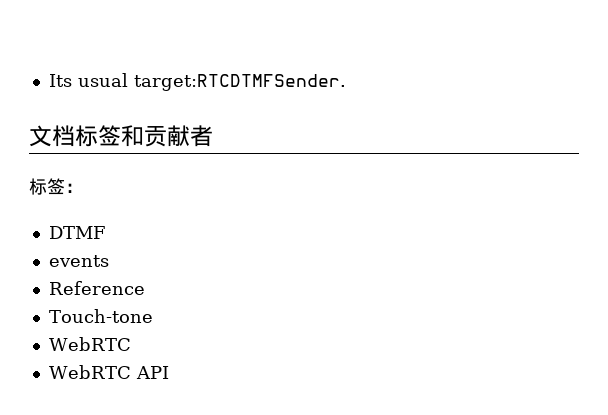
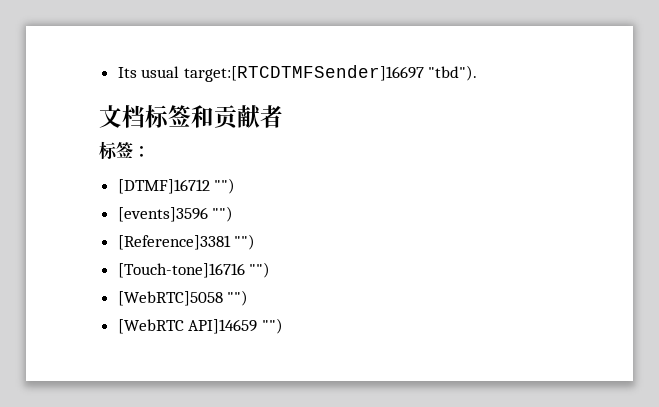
[133,74,346,91] target:RTCDTMFSender. -> [183,65,478,82] target:[RTCDTMFSender]16697 "tbd").
[48,226,105,239] [48,255,109,267] [48,281,145,295] [48,309,153,323] [48,337,131,351] [48,365,169,379] DTMF // events // Reference // Touch-tone // WebRTC // WebRTC API -> [117,178,236,194] [117,206,234,222] [117,234,256,250] [117,262,271,278] [117,290,249,306] [117,318,283,334] [DTMF]16712 "") // [events]3596 "") // [Reference]3381 "") // [Touch-tone]16716 "") // [WebRTC]5058 "") // [WebRTC API]14659 "")

